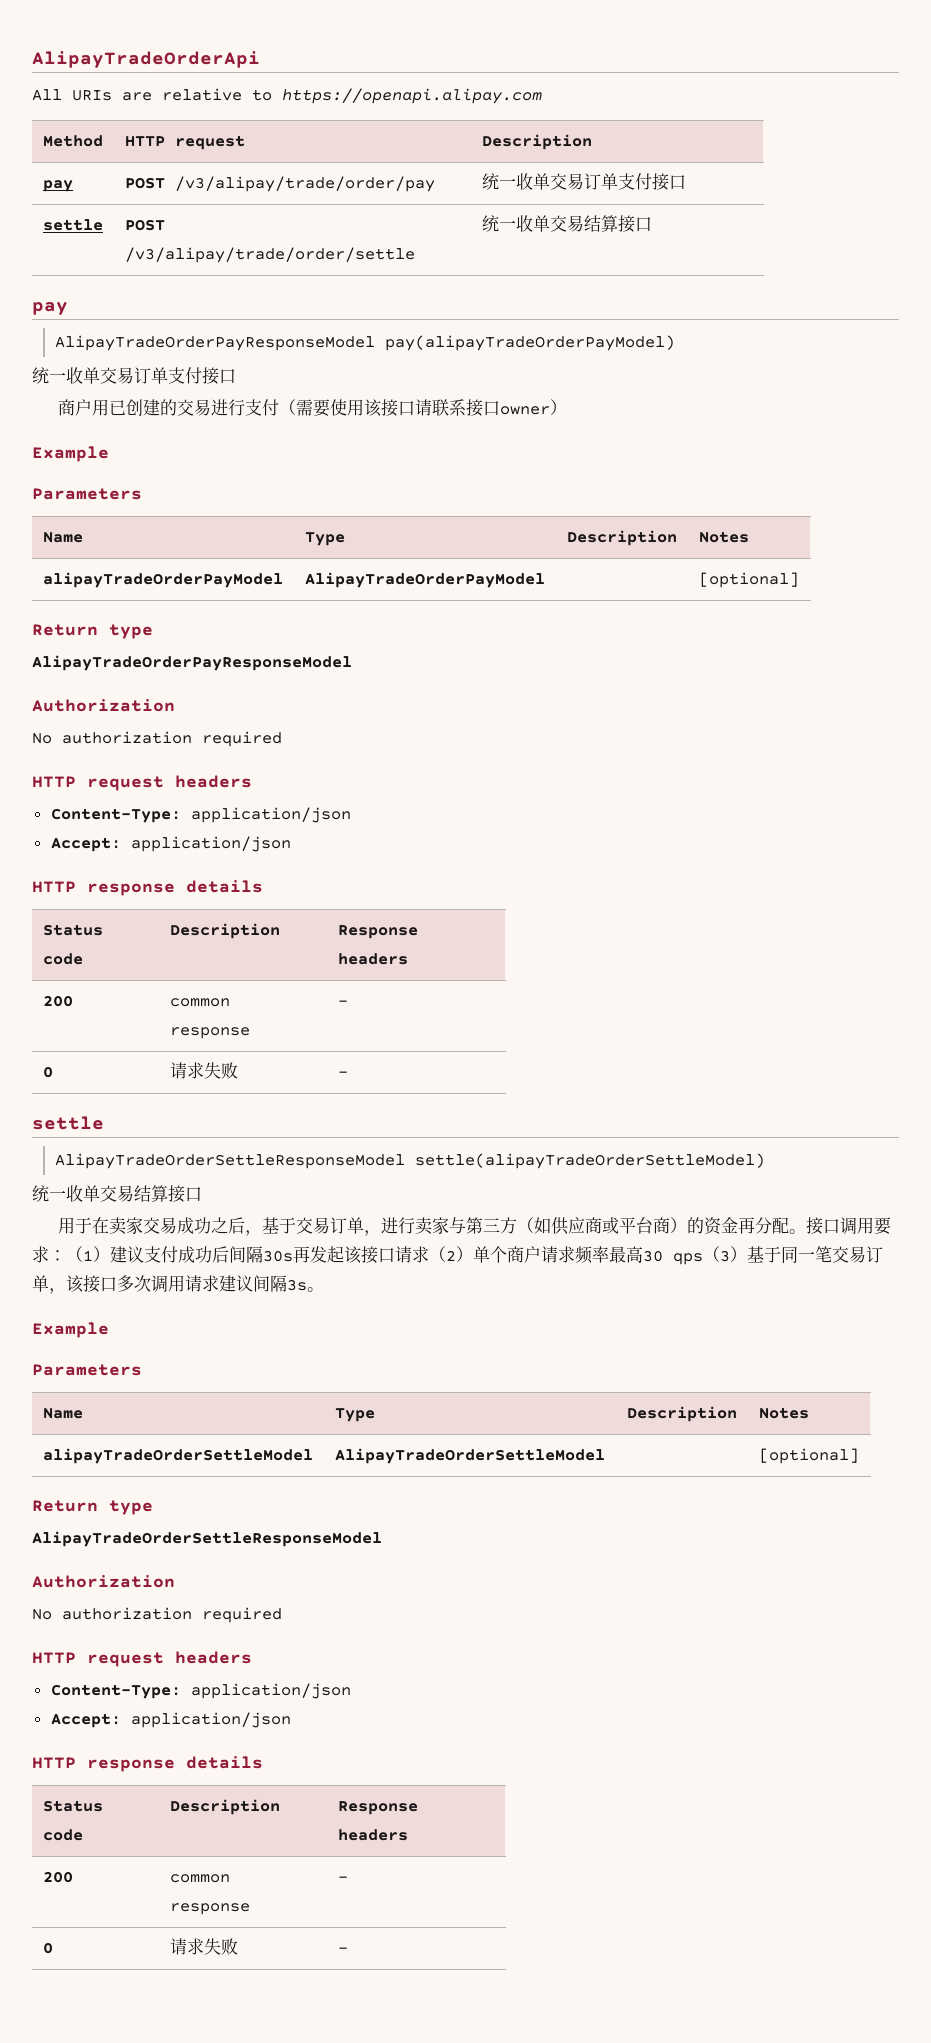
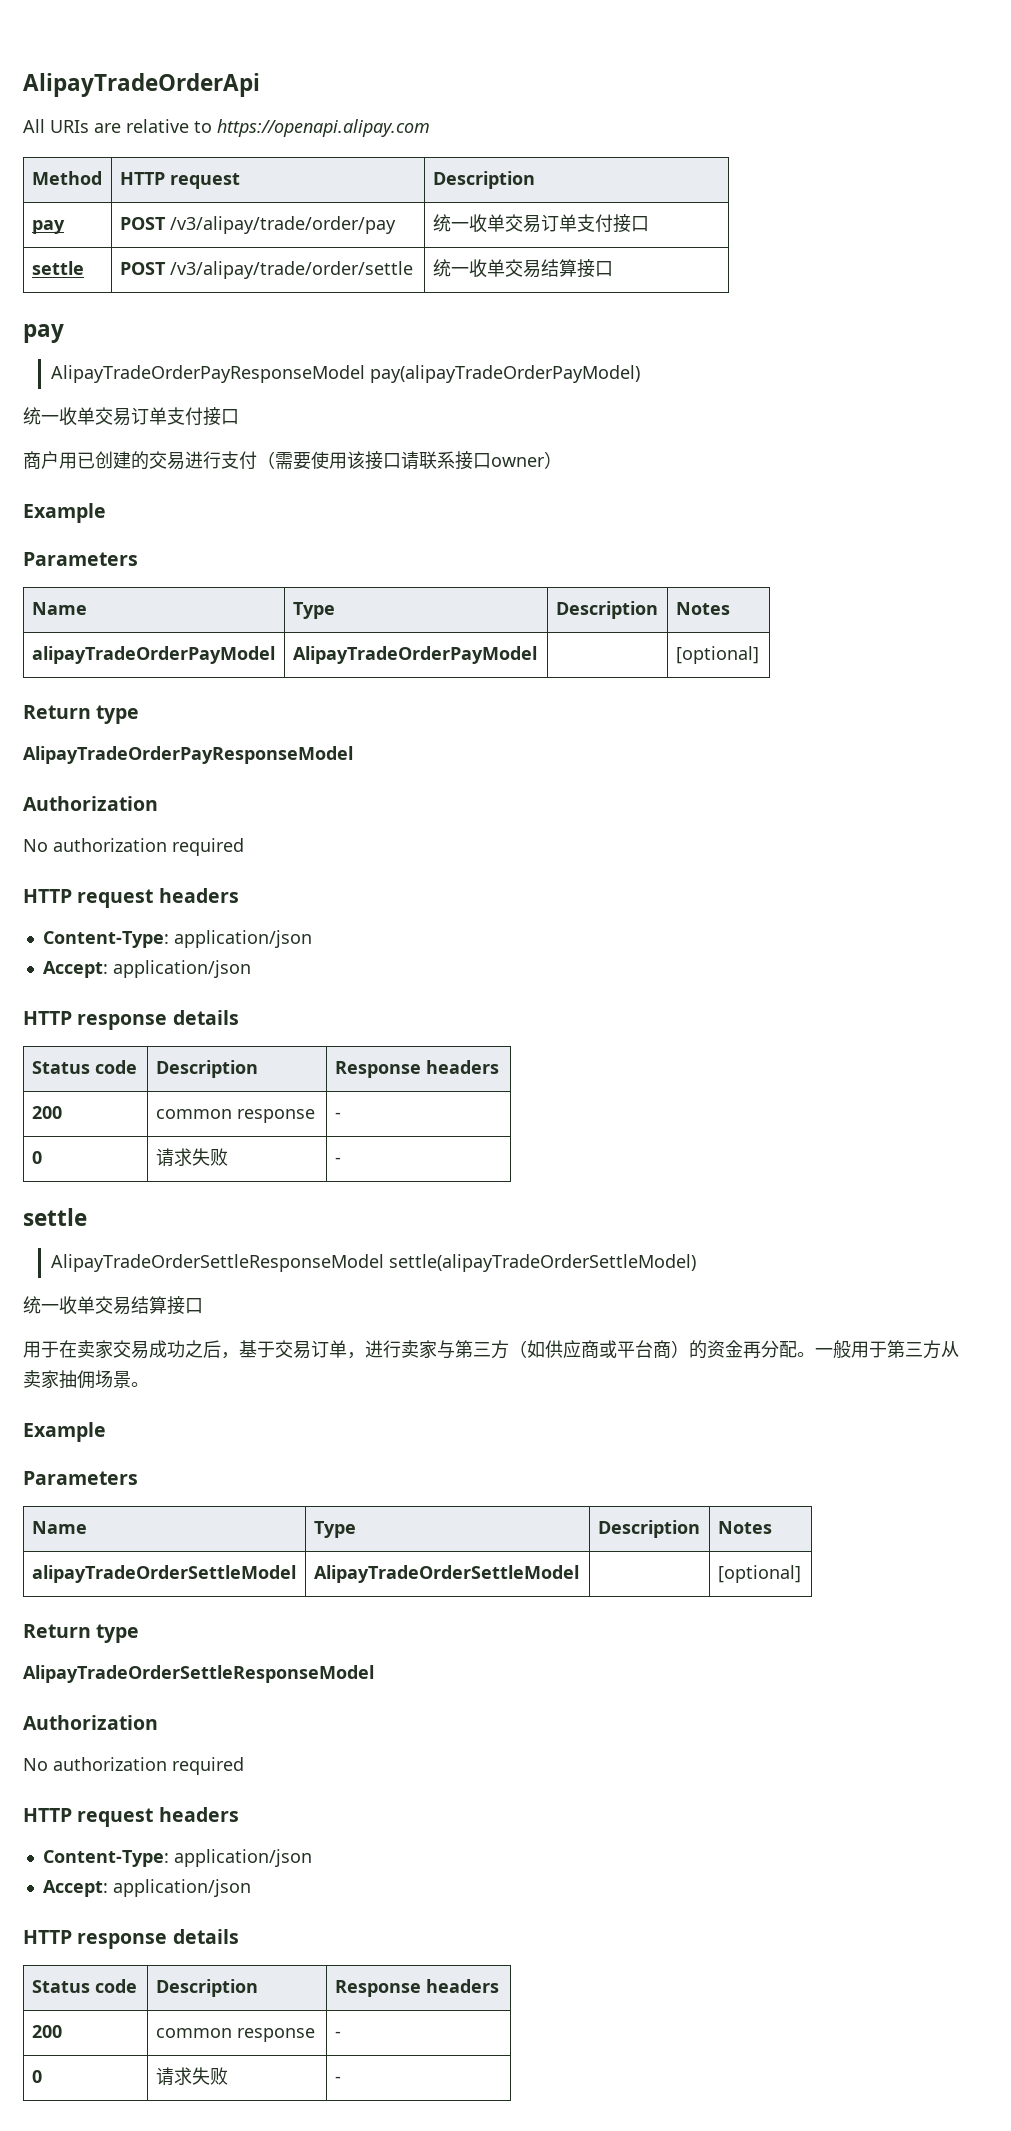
[805,1217,891,1235] [32,1246,883,1265] [32,1275,307,1294] 接口调用要求：（1）建议支付成功后间隔30s再发起该接口请求（2）单个商户请求频率最高30 qps（3）基于同一笔交易订单，该接口多次调用请求建议间隔3s -> [815,1340,959,1359] [23,1370,131,1389] 一般用于第三方从卖家抽佣场景

